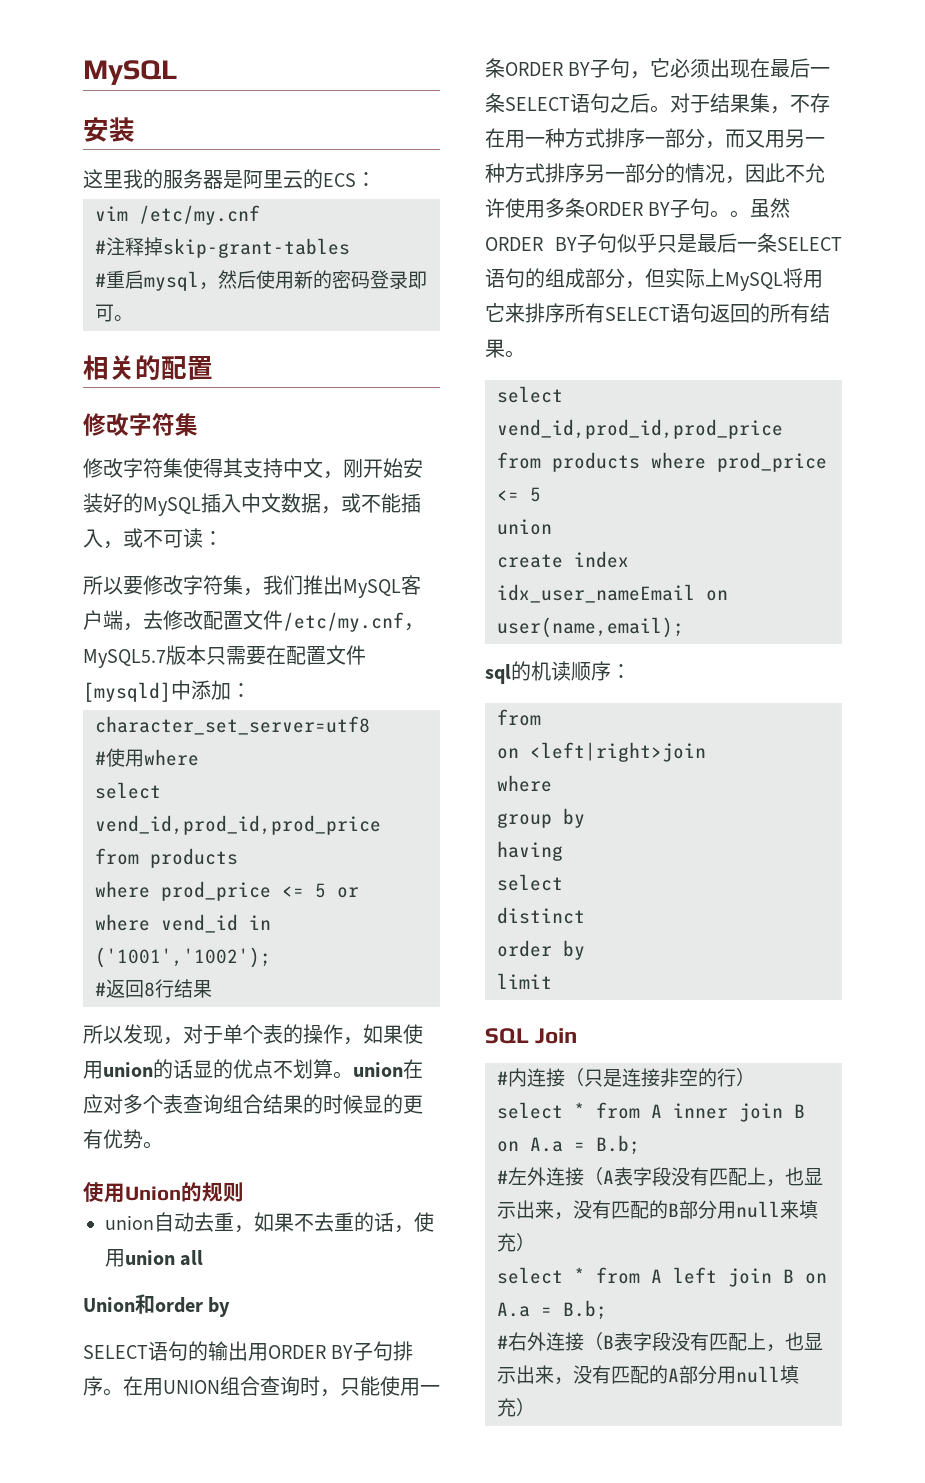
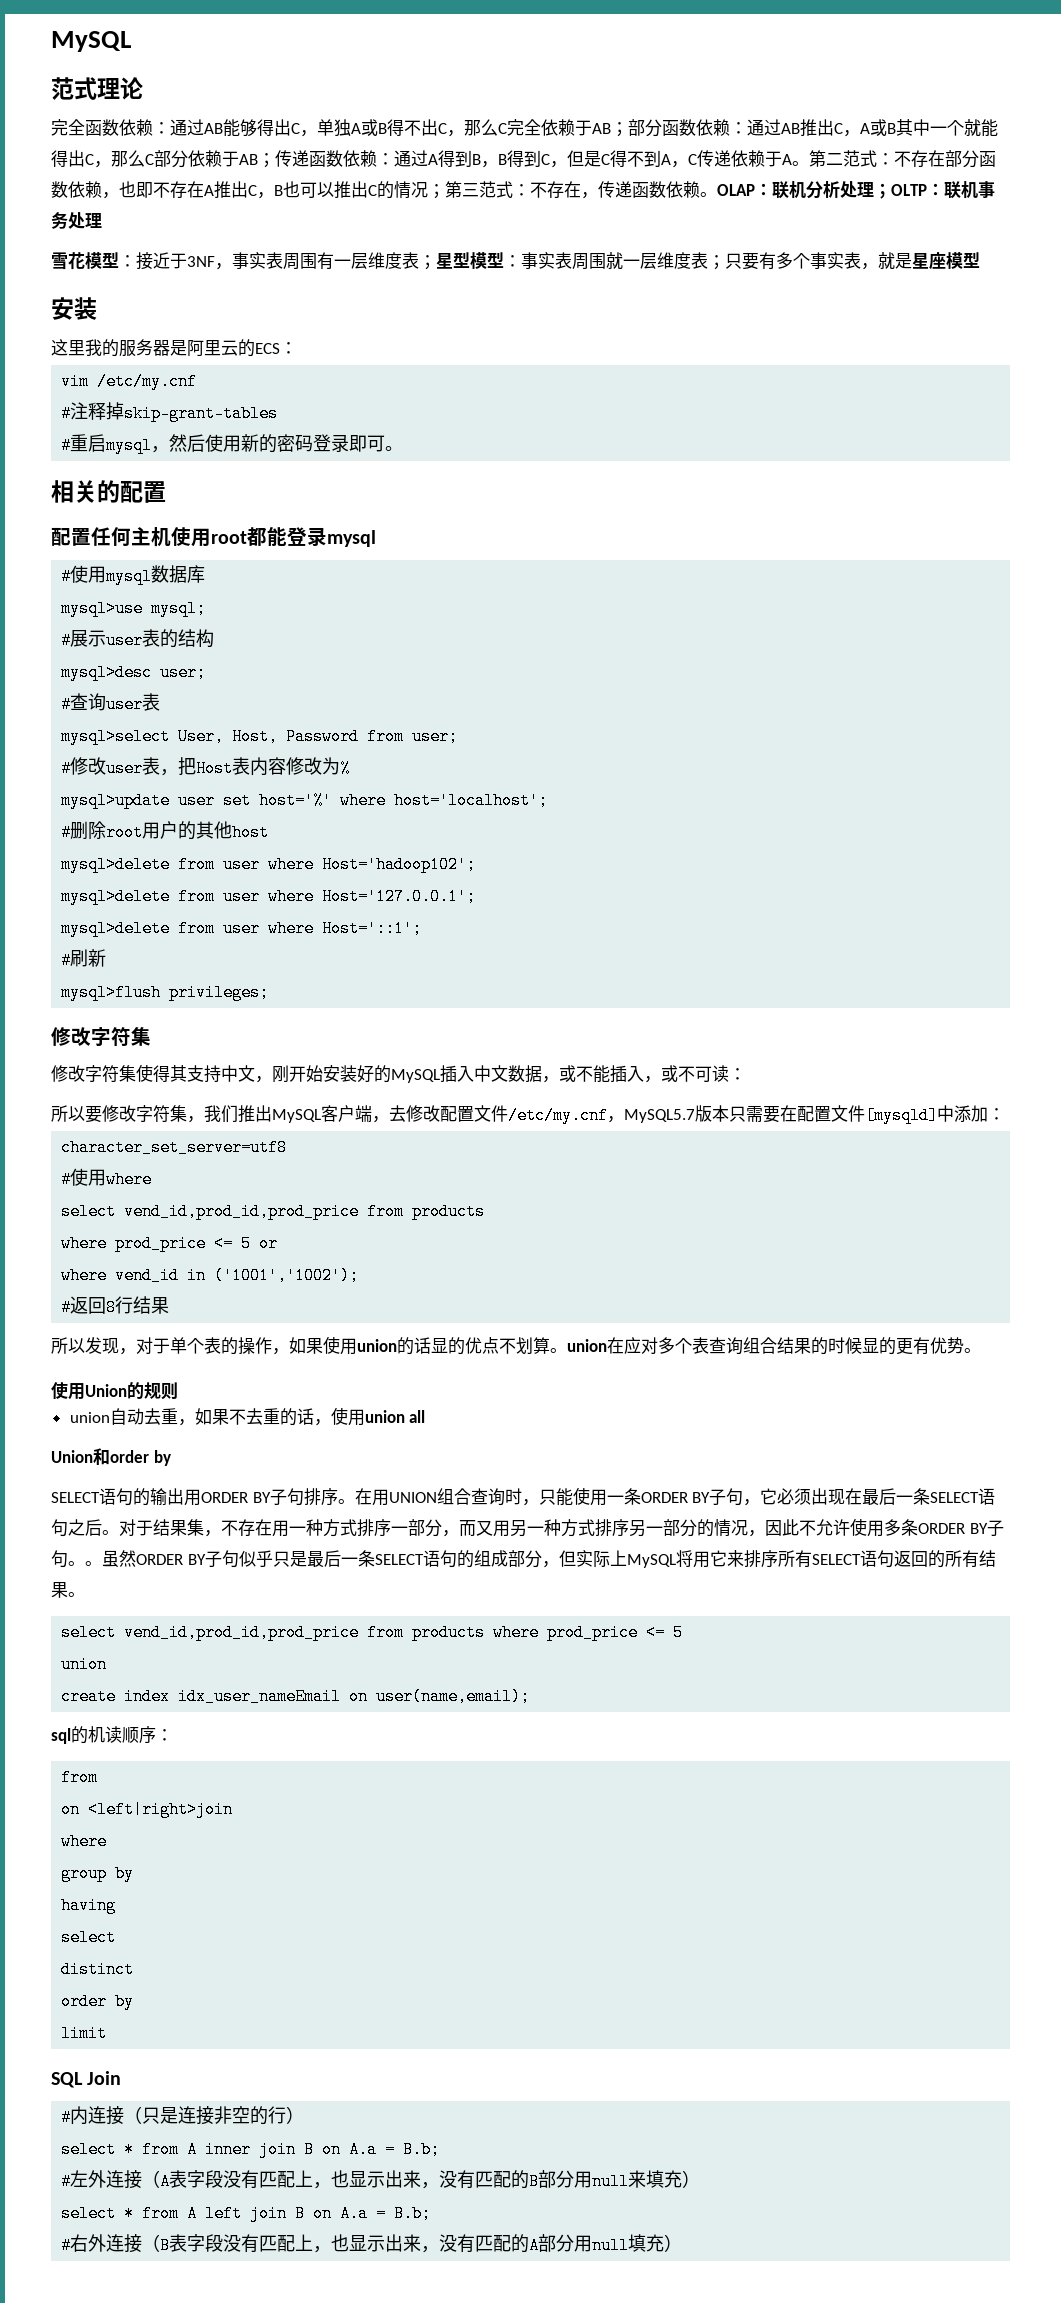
[83,60,178,85] MySQL -> [51,31,131,52] [51,77,143,100] [51,119,998,137] [51,150,996,168] [51,180,995,199] [51,212,102,229] [51,252,980,270] MySQL // 范式理论 // 完全函数依赖：通过AB能够得出C，单独A或B得不出C，那么C完全依赖于AB；部分函数依赖：通过AB推出C，A或B其中一个就能得出C，那么C部分依赖于AB；传递函数依赖：通过A得到B，B得到C，但是C得不到A，C传递依赖于A。第二范式：不存在部分函数依赖，也即不存在A推出C，B也可以推出C的情况；第三范式：不存在，传递函数依赖。OLAP：联机分析处理；OLTP：联机事务处理 // 雪花模型：接近于3NF，事实表周围有一层维度表；星型模型：事实表周围就一层维度表；只要有多个事实表，就是星座模型
(213, 368) none -> [51,527,376,547] [61,565,206,585] [61,600,207,617] [61,629,215,649] [61,664,207,681] [61,693,161,713] [61,728,459,745] [61,757,351,777] [61,792,549,809] [61,821,270,841] [61,856,477,873] [61,888,477,905] [61,920,423,937] [61,949,107,969] [61,984,270,1001] // 配置任何主机使用root都能登录mysql // #使用mysql数据库 // mysql>use mysql; // #展示user表的结构 // mysql>desc user; // #查询user表 // mysql>select User, Host, Password from user; // #修改user表，把Host表内容修改为% // mysql>update user set host='%' where host='localhost'; // #删除root用户的其他host // mysql>delete from user where Host='hadoop102'; // mysql>delete from user where Host='127.0.0.1'; // mysql>delete from user where Host='::1'; // #刷新 // mysql>flush privileges;

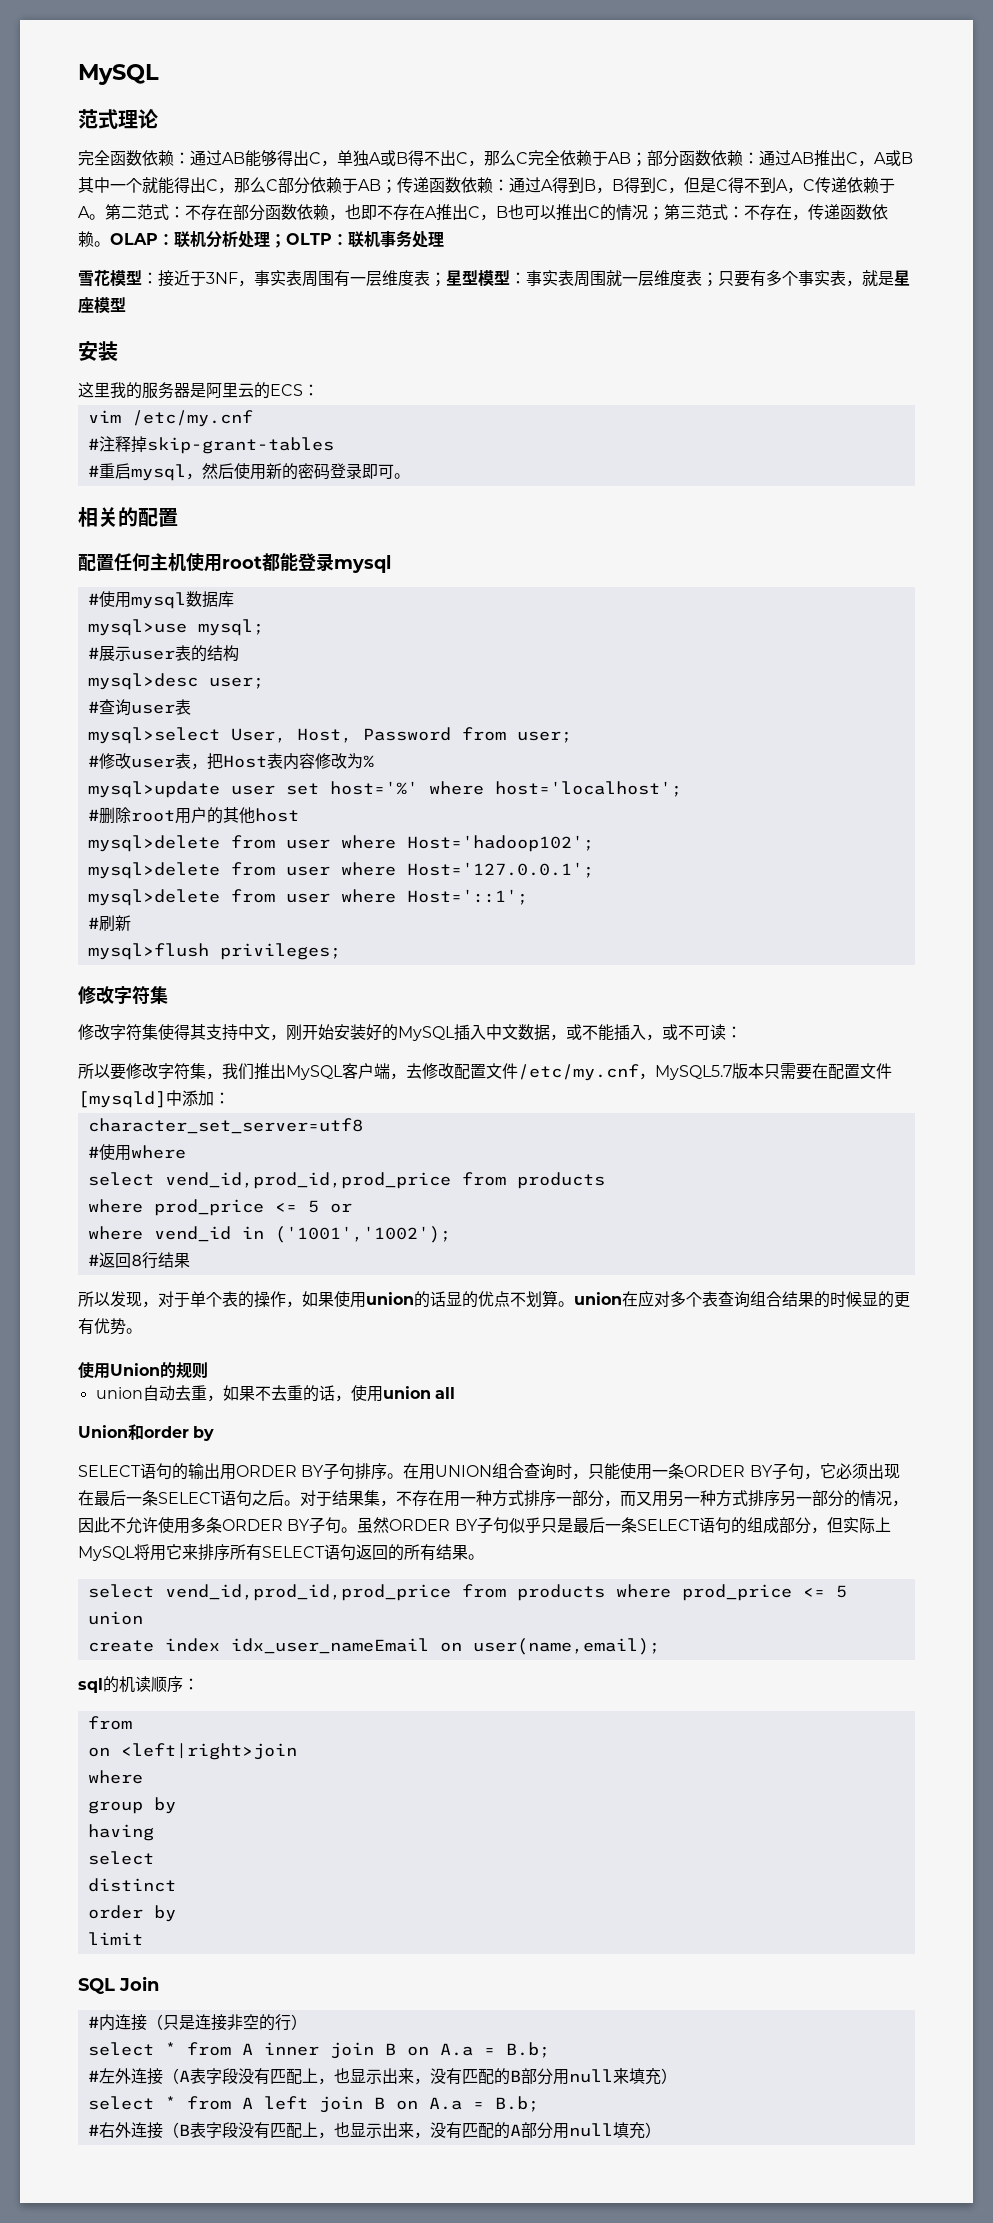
[85,1561,102,1566] 。 -> (358, 1530) none

